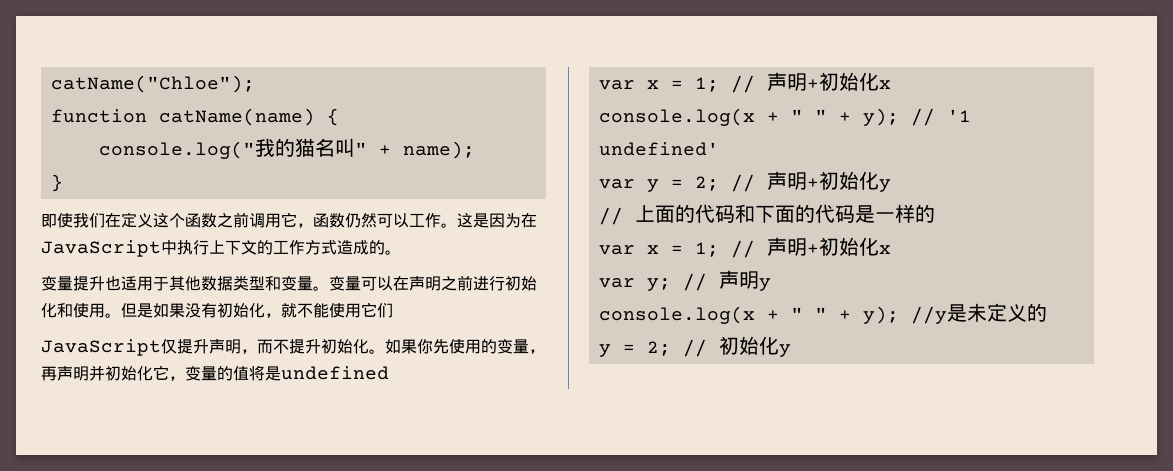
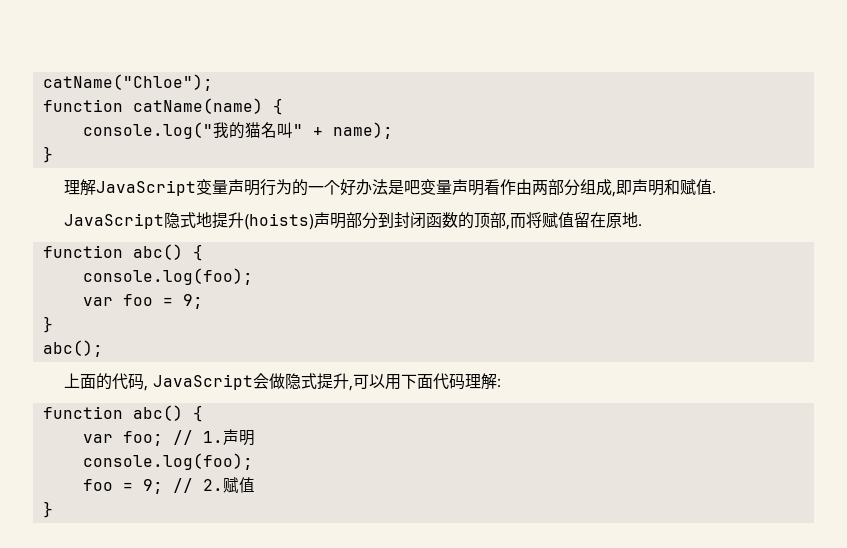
[41,212,537,228] [41,240,401,257] [41,275,537,291] [41,302,393,318] [41,339,545,356] [41,365,389,381] [598,72,891,93] [598,108,971,126] [598,142,719,156] [598,171,891,192] [598,204,935,225] [598,237,891,258] [598,270,771,291] [598,303,1047,324] [598,336,791,357] 即使我们在定义这个函数之前调用它，函数仍然可以工作。这是因为在JavaScript中执行上下文的工作方式造成的。 // 变量提升也适用于其他数据类型和变量。变量可以在声明之前进行初始化和使用。但是如果没有初始化，就不能使用它们 // JavaScript仅提升声明，而不提升初始化。如果你先使用的变量，再声明并初始化它，变量的值将是undefined // var x = 1; // 声明+初始化x // console.log(x + " " + y); // '1 undefined' // var y = 2; // 声明+初始化y // // 上面的代码和下面的代码是一样的 // var x = 1; // 声明+初始化x // var y; // 声明y // console.log(x + " " + y); //y是未定义的 // y = 2; // 初始化y -> [64,179,717,197] [64,212,643,230] [42,244,203,261] [82,268,253,285] [82,294,203,309] [42,316,53,333] [42,340,103,357] [64,373,501,391] [42,405,203,422] [82,429,255,446] [82,453,253,470] [82,477,255,494] [42,501,53,518] 理解JavaScript变量声明行为的一个好办法是吧变量声明看作由两部分组成,即声明和赋值. // JavaScript隐式地提升(hoists)声明部分到封闭函数的顶部,而将赋值留在原地. // function abc() { // console.log(foo); // var foo = 9; // } // abc(); // 上面的代码, JavaScript会做隐式提升,可以用下面代码理解: // function abc() { // var foo; // 1.声明 // console.log(foo); // foo = 9; // 2.赋值 // }

